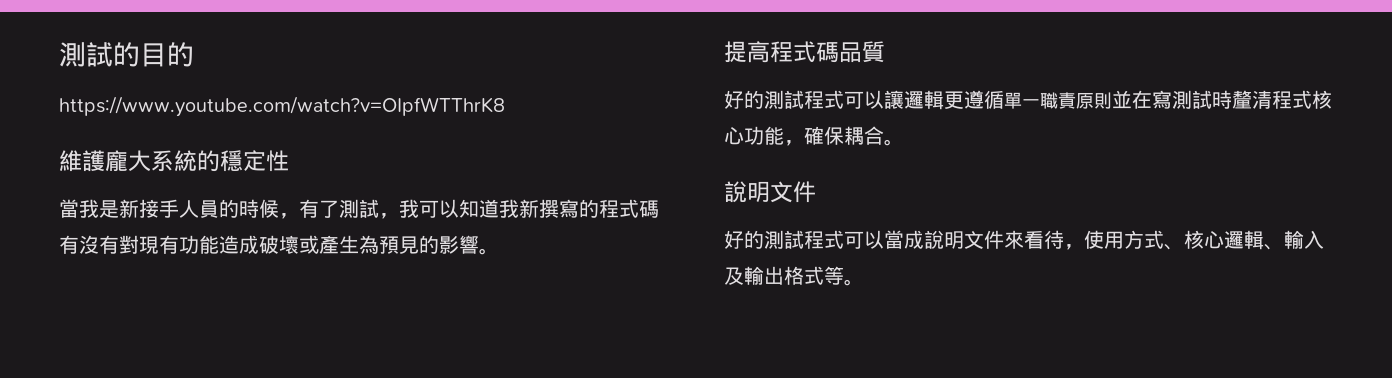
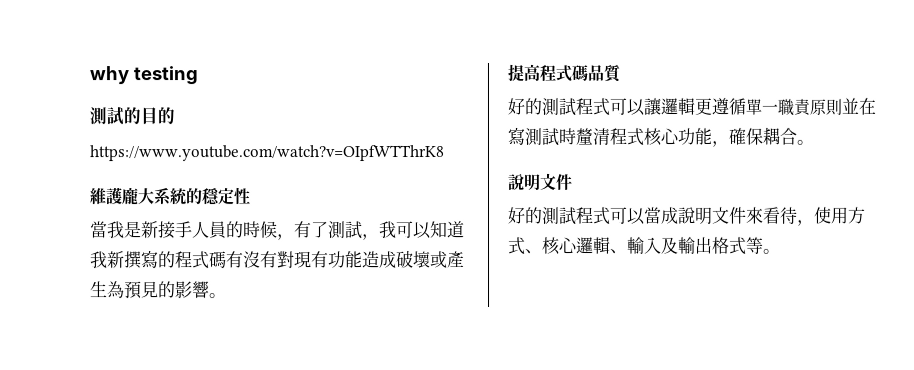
(59, 54) none -> [89,66,198,85] why testing //

